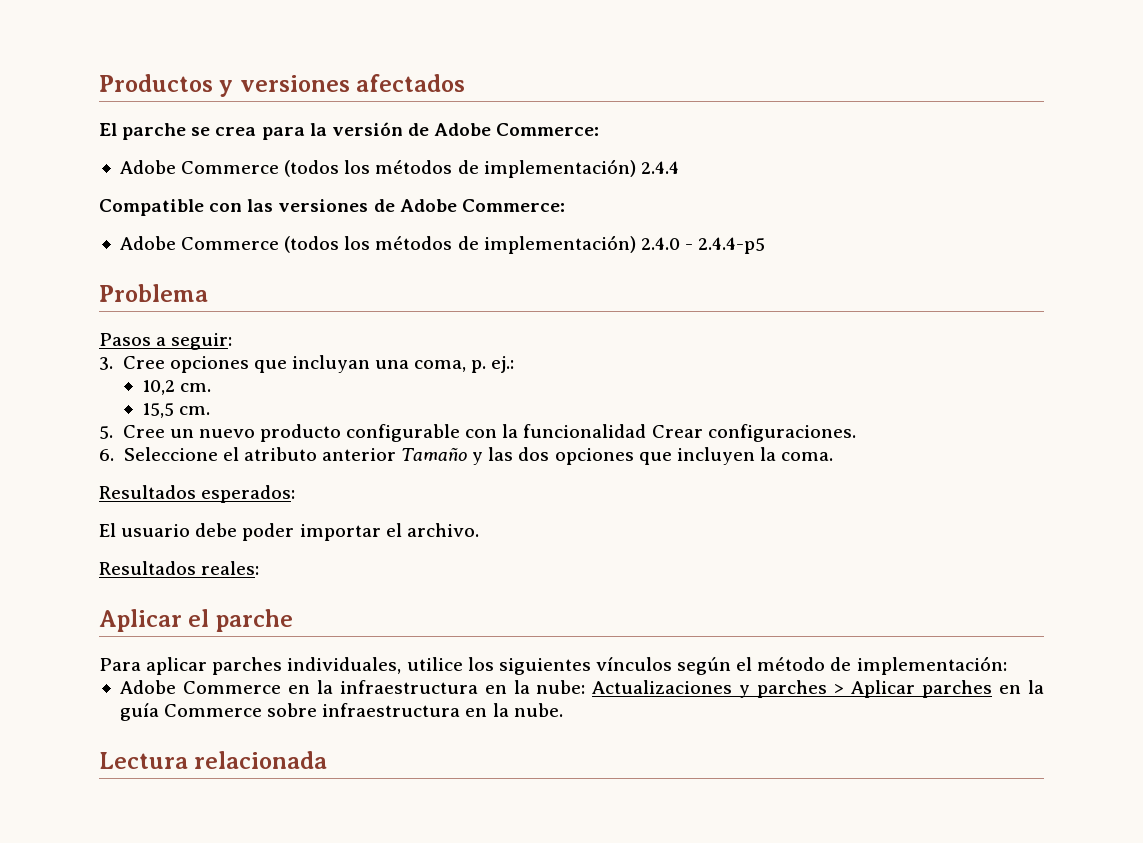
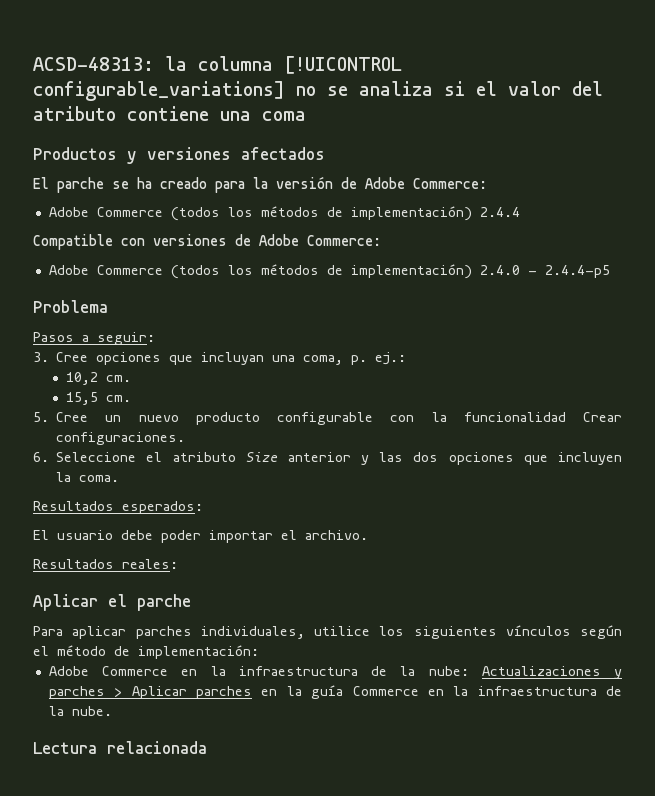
(99, 83) none -> [33,56,402,74] [33,81,603,101] [33,106,306,121] ACSD-48313: la columna [!UICONTROL configurable_variations] no se analiza si el valor del atributo contiene una coma //
[215,127,257,136] crea -> [137,177,207,189] ha creado
[247,199,274,212] las -> (145, 242) none
[321,447,468,461] anterior Tamaño -> [245,452,351,462] Size anterior
[484,685,507,694] en -> [371,666,388,676] de
[267,703,488,717] sobre infraestructura en -> [427,686,623,696] en la infraestructura de

